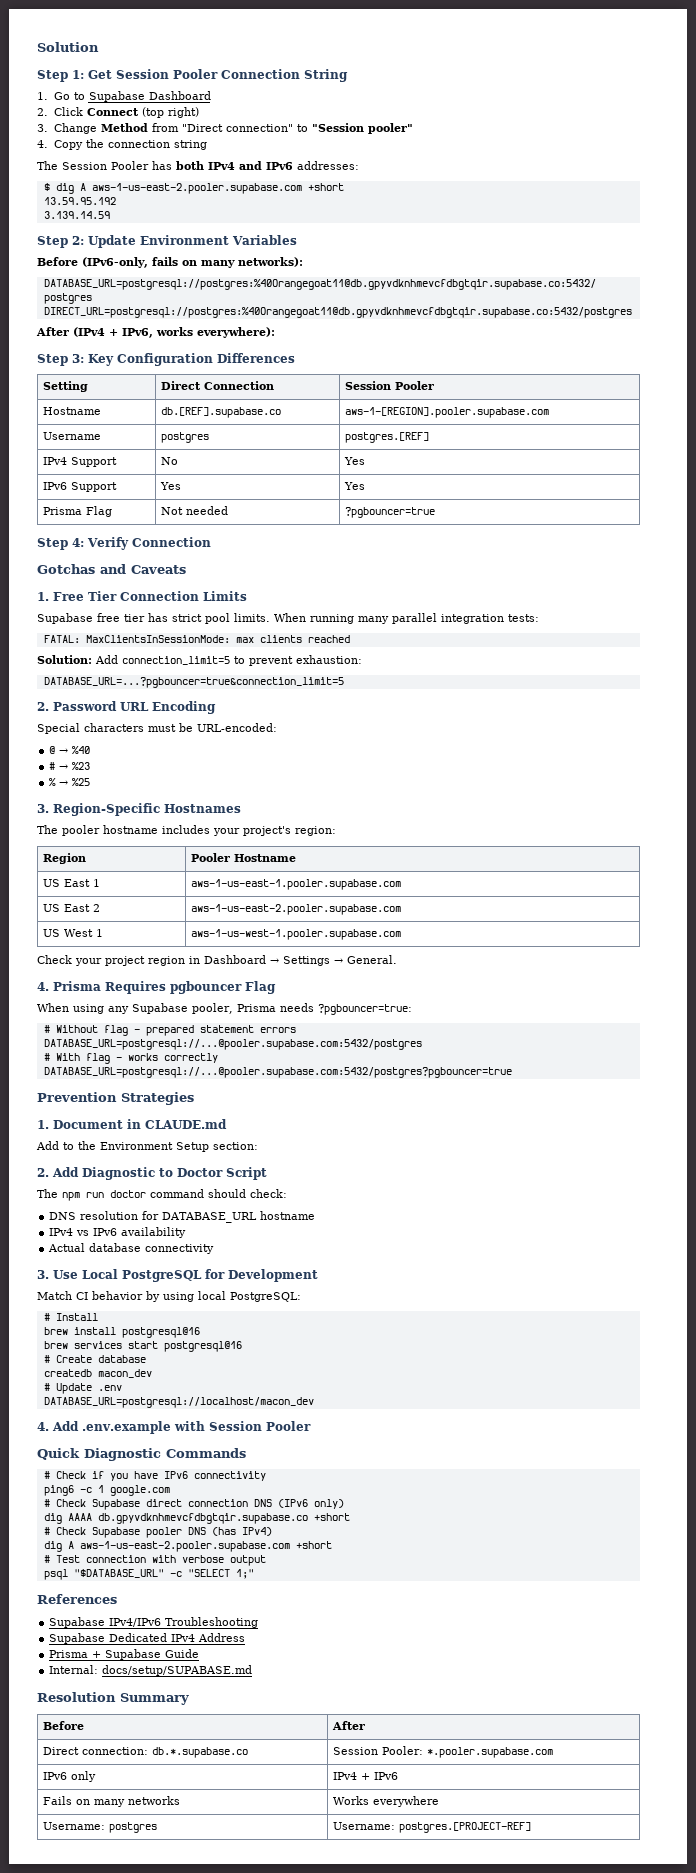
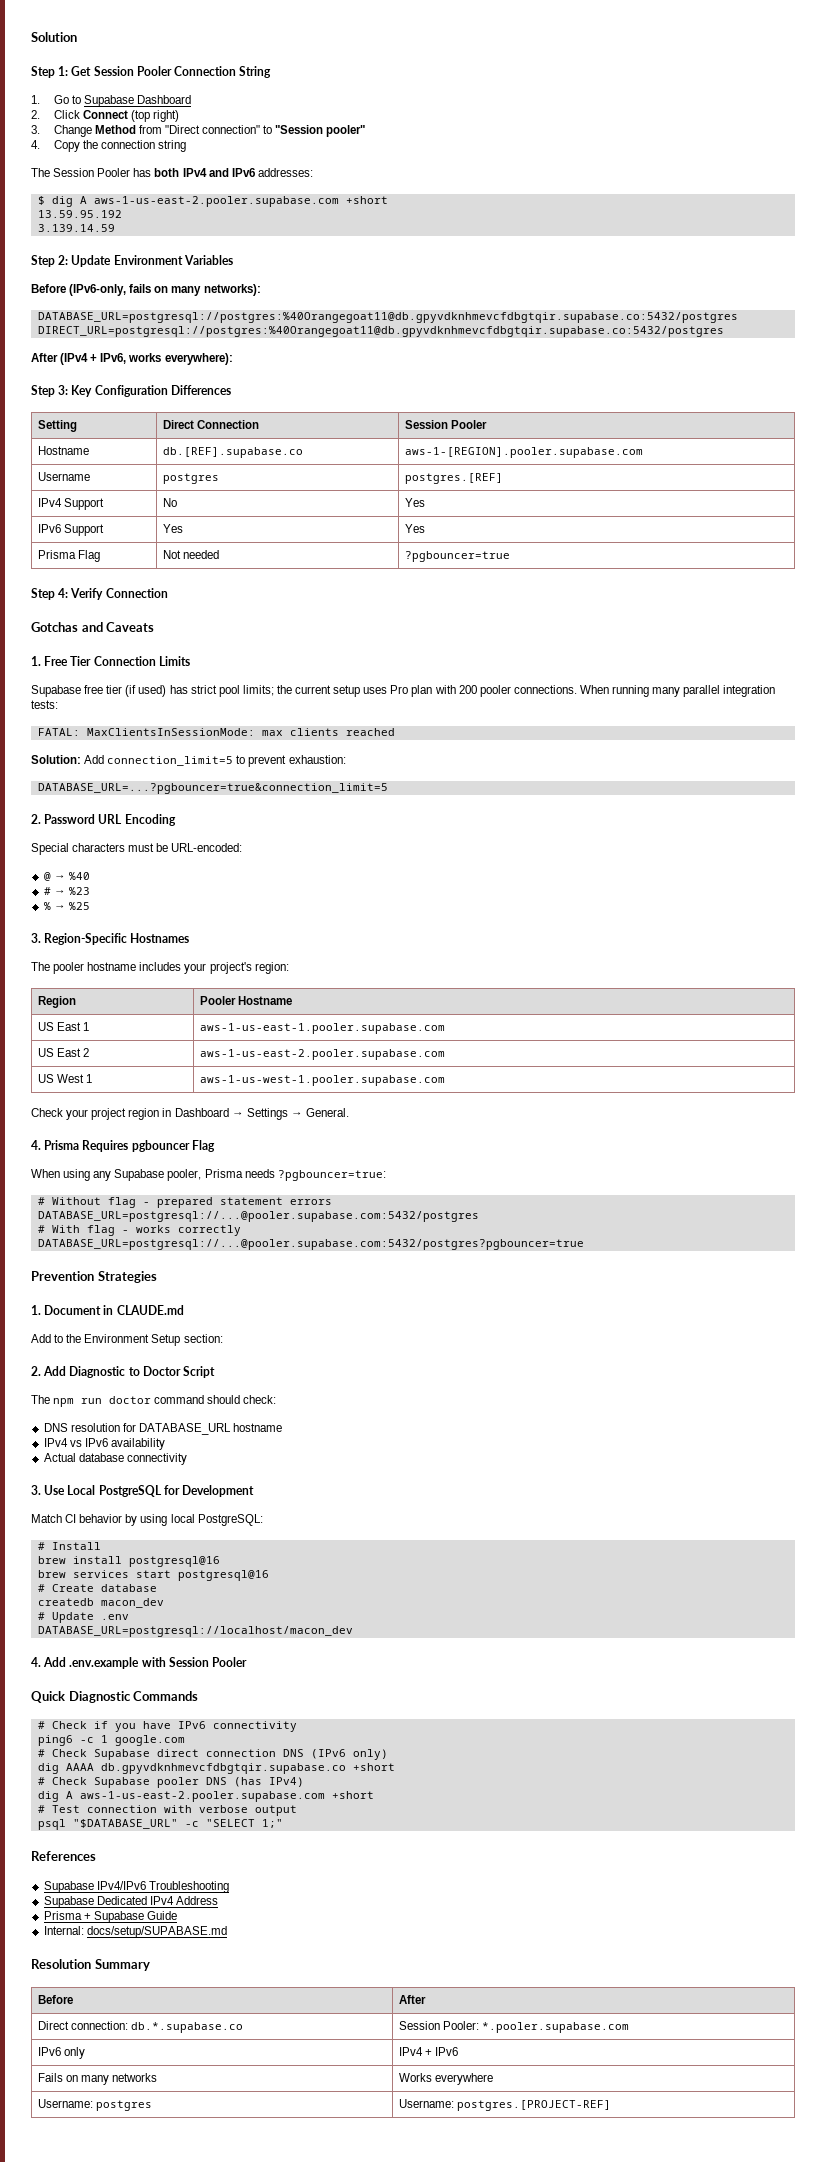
(145, 618) none -> [125,685,167,697] (if used)
[234,613,270,622] limits. -> [242,685,577,697] limits; the current setup uses Pro plan with 200 pooler connections.

